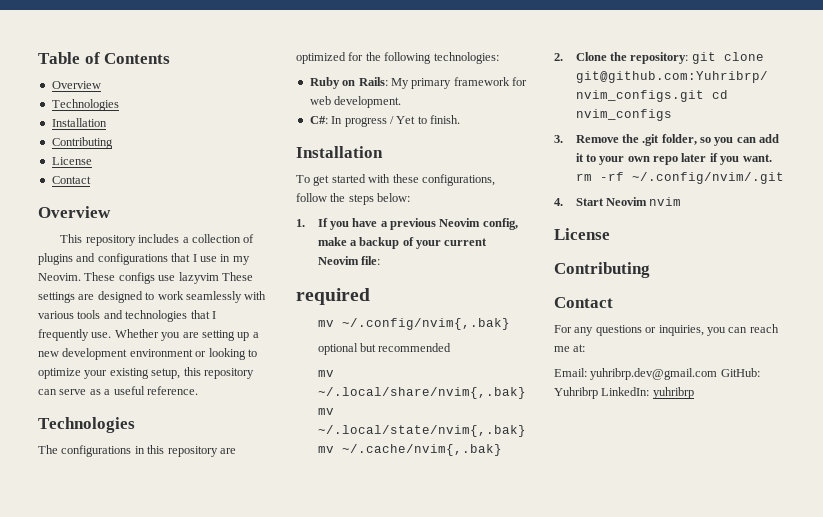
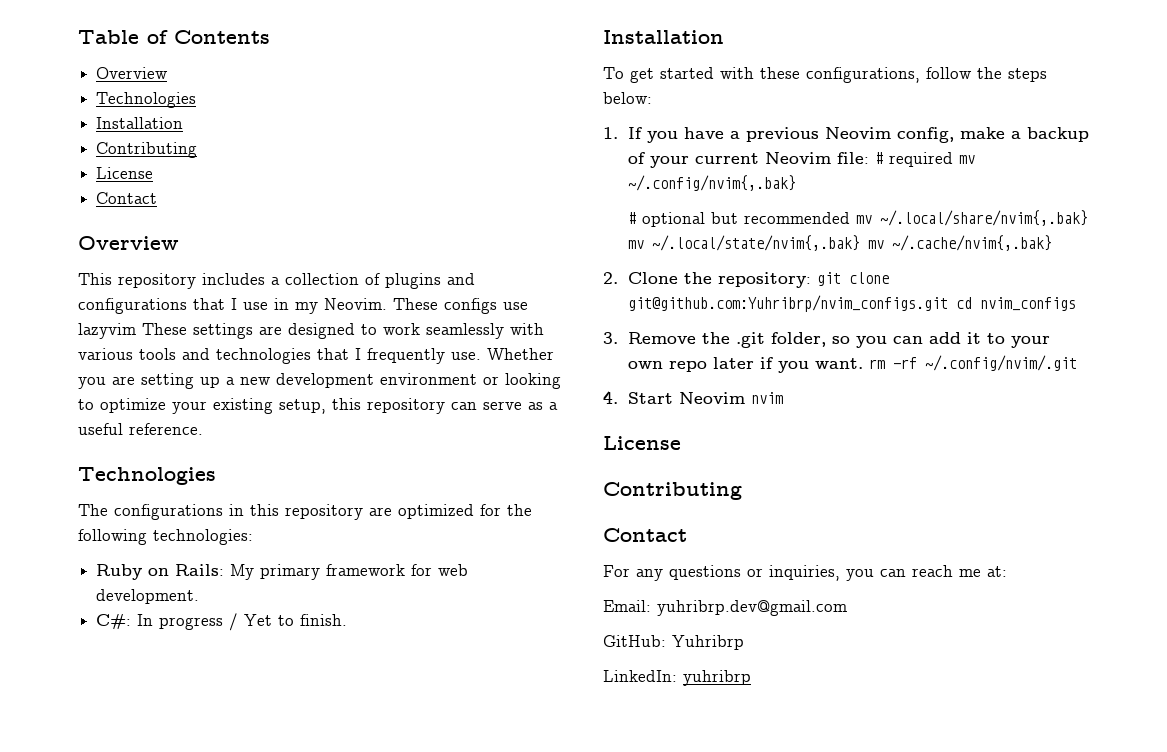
(380, 260) // -> [874,152,883,164] #
(370, 296) // -> (953, 159) none
(510, 324) none -> [627,212,636,224] #
(452, 347) // -> (850, 218) none
(718, 374) none -> (847, 608) //
(598, 393) none -> (744, 642) //

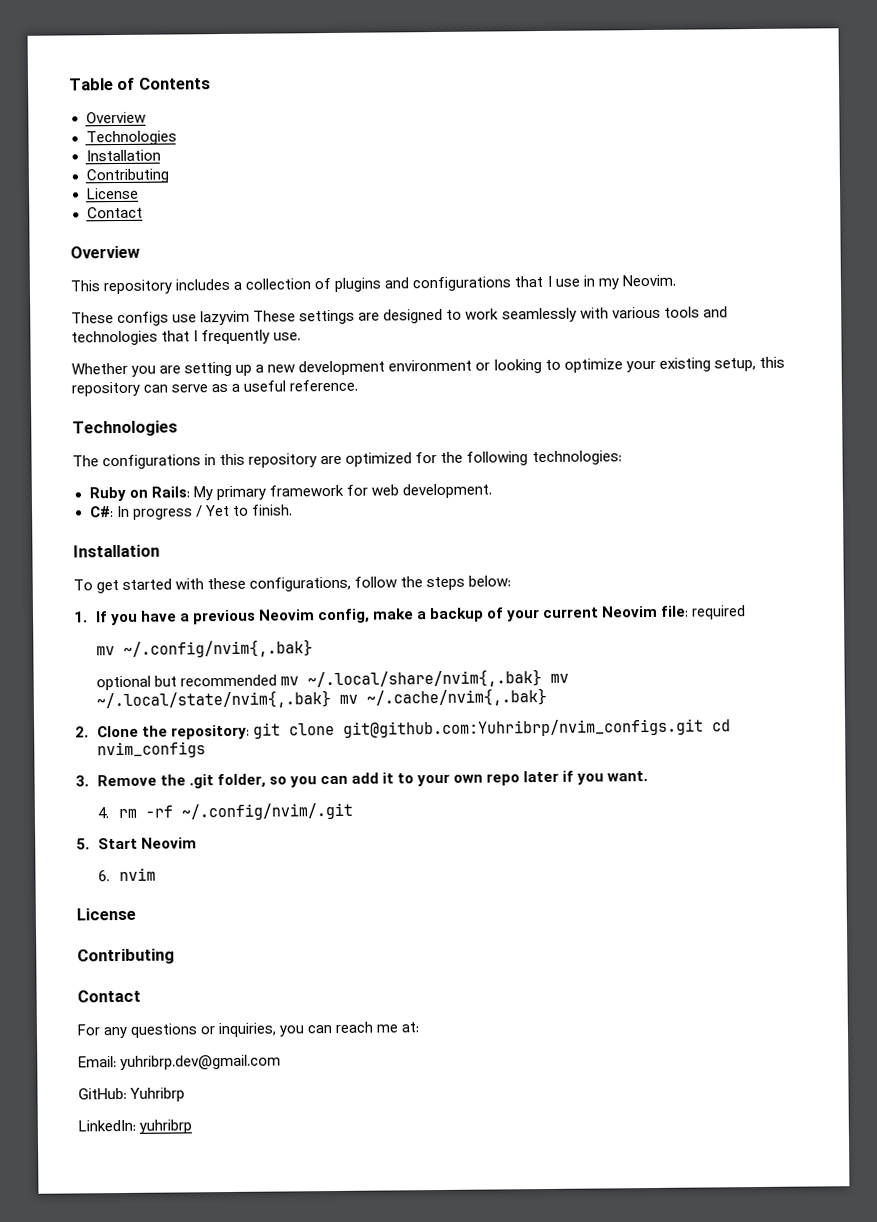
(387, 304) none -> (676, 280) //
(481, 356) none -> (302, 336) //
[874,152,883,164] # -> (690, 611) none
(953, 159) none -> (747, 612) //
[627,212,636,224] # -> (313, 648) none
(863, 363) none -> [96,807,109,819] // 4.
[603,391,618,404] 4. -> [76,838,90,850] 5.
(745, 398) none -> [97,870,110,882] // 6.

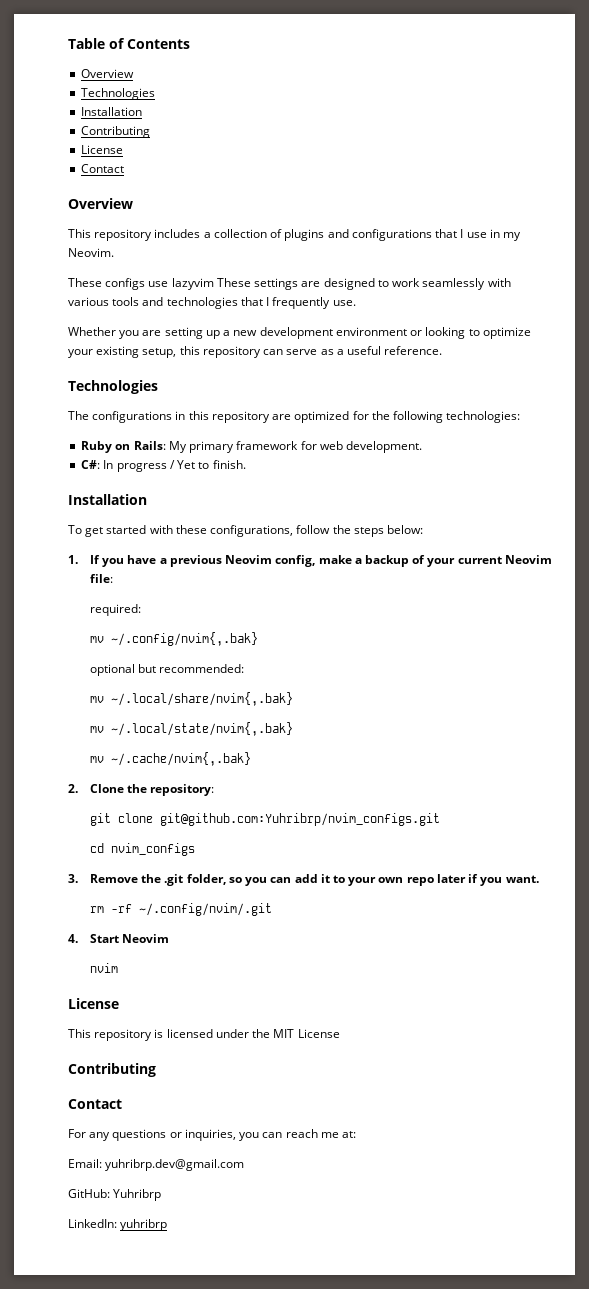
[691,605,747,620] required -> [89,604,141,616] // required:
[179,674,277,687] recommended -> [159,664,245,673] recommended: //
(542, 679) none -> (293, 699) //
(331, 700) none -> (293, 729) //
(250, 732) none -> (215, 790) //
(704, 728) none -> (440, 819) //
[96,807,109,819] 4. -> (539, 879) none
[76,838,90,850] 5. -> [68,934,78,943] 4.
[97,870,110,882] 6. -> (170, 938) none
(136, 914) none -> [68,1029,340,1041] // This repository is licensed under the MIT License

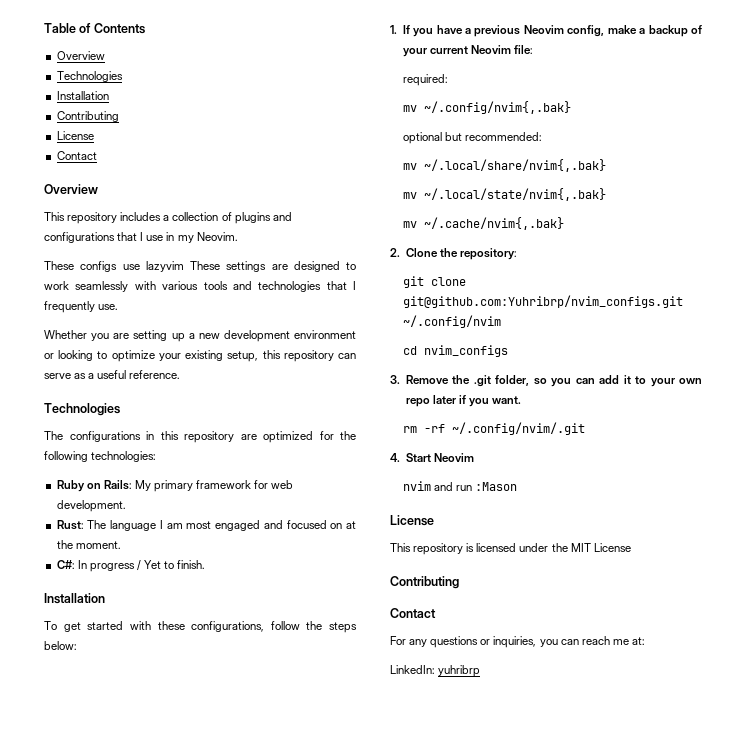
(423, 447) none -> [56,520,357,531] [56,540,121,549] // Rust: The language I am most engaged and focused on at the moment.
(440, 819) none -> [402,315,501,328] ~/.config/nvim
(118, 968) none -> [433,482,518,491] and run :Mason
[68,1159,245,1171] [68,1189,162,1201] // Email: yuhribrp.dev@gmail.com // GitHub: Yuhribrp -> (645, 641) none

